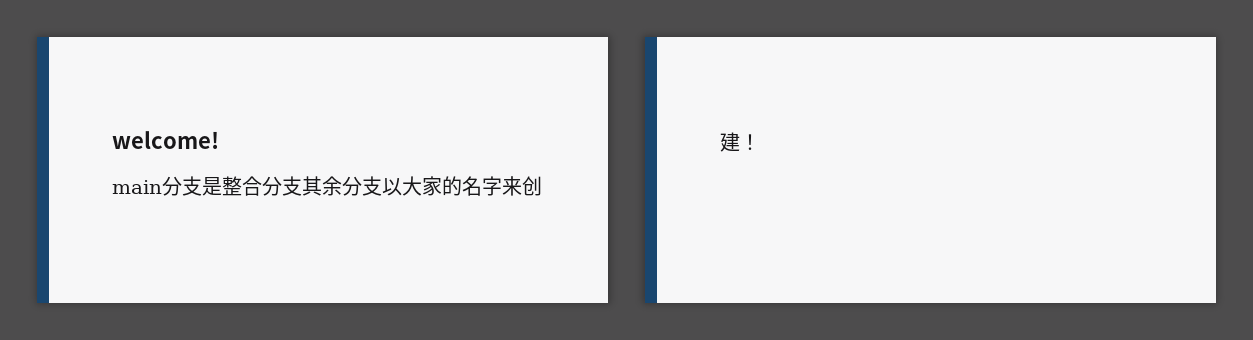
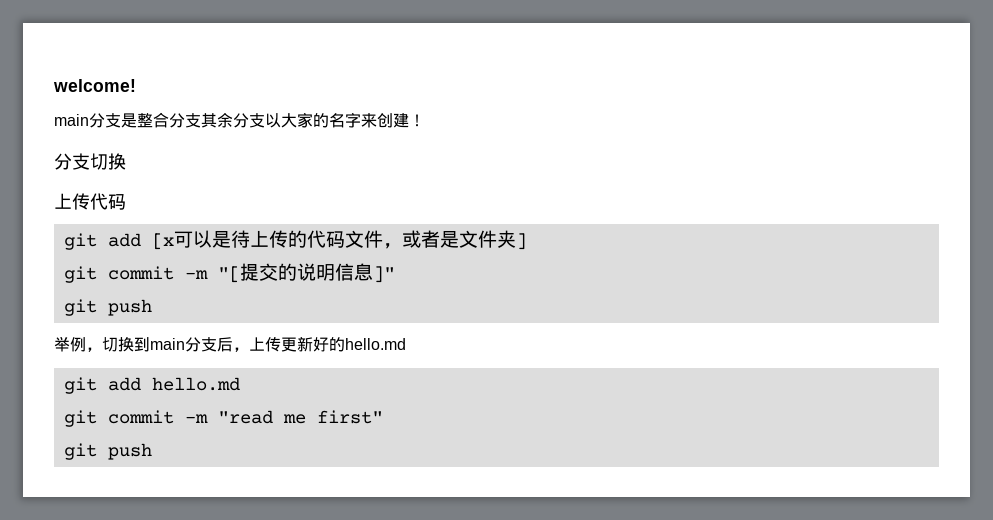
(760, 142) none -> [54,153,126,170] [54,193,126,210] [63,230,527,250] [63,263,395,283] [63,299,152,316] [54,336,406,352] [63,377,240,394] [63,410,383,427] [63,443,152,460] // 分支切换 // 上传代码 // git add [x可以是待上传的代码文件，或者是文件夹] // git commit -m "[提交的说明信息]" // git push // 举例，切换到main分支后，上传更新好的hello.md // git add hello.md // git commit -m "read me first" // git push

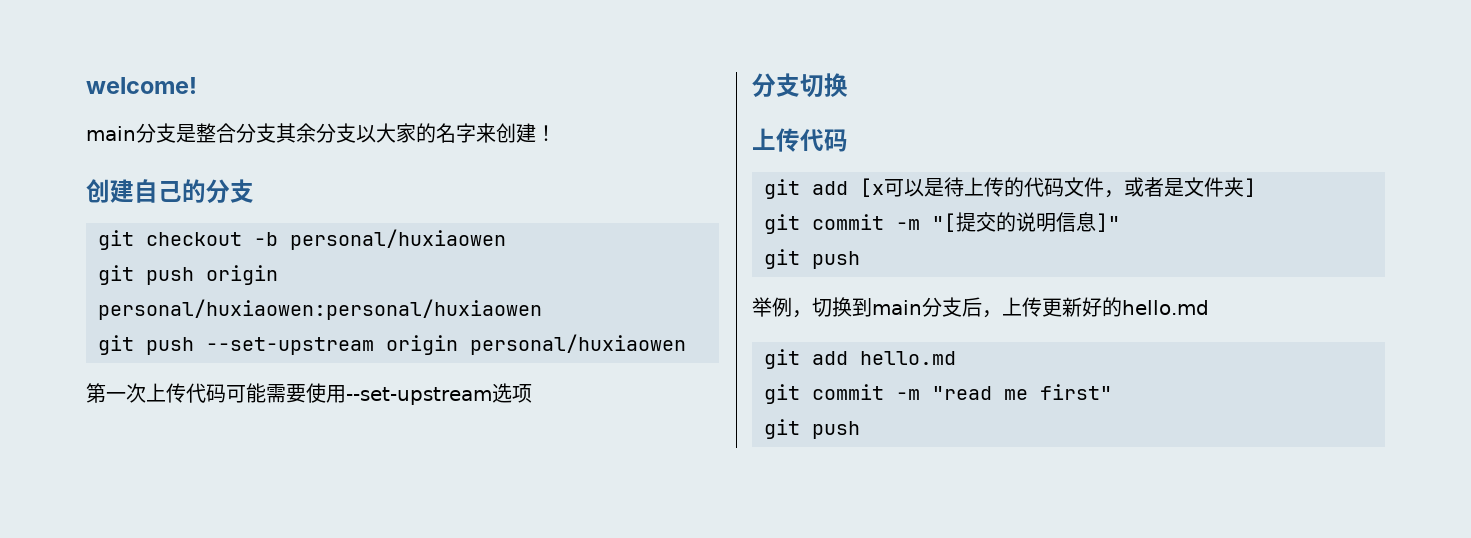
(425, 120) none -> [86,179,254,203] [98,229,506,250] [98,265,278,285] [98,299,542,320] [98,334,686,355] [86,383,532,405] // 创建自己的分支 // git checkout -b personal/huxiaowen // git push origin personal/huxiaowen:personal/huxiaowen // git push --set-upstream origin personal/huxiaowen // 第一次上传代码可能需要使用--set-upstream选项

